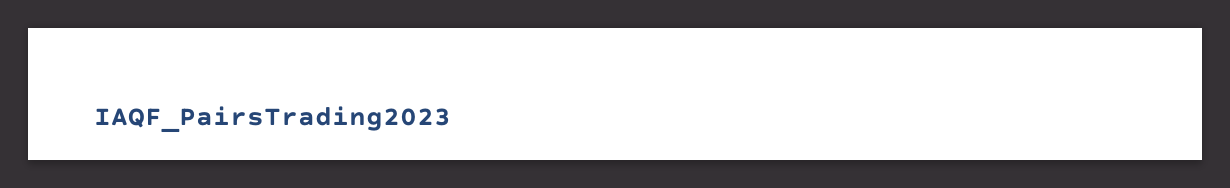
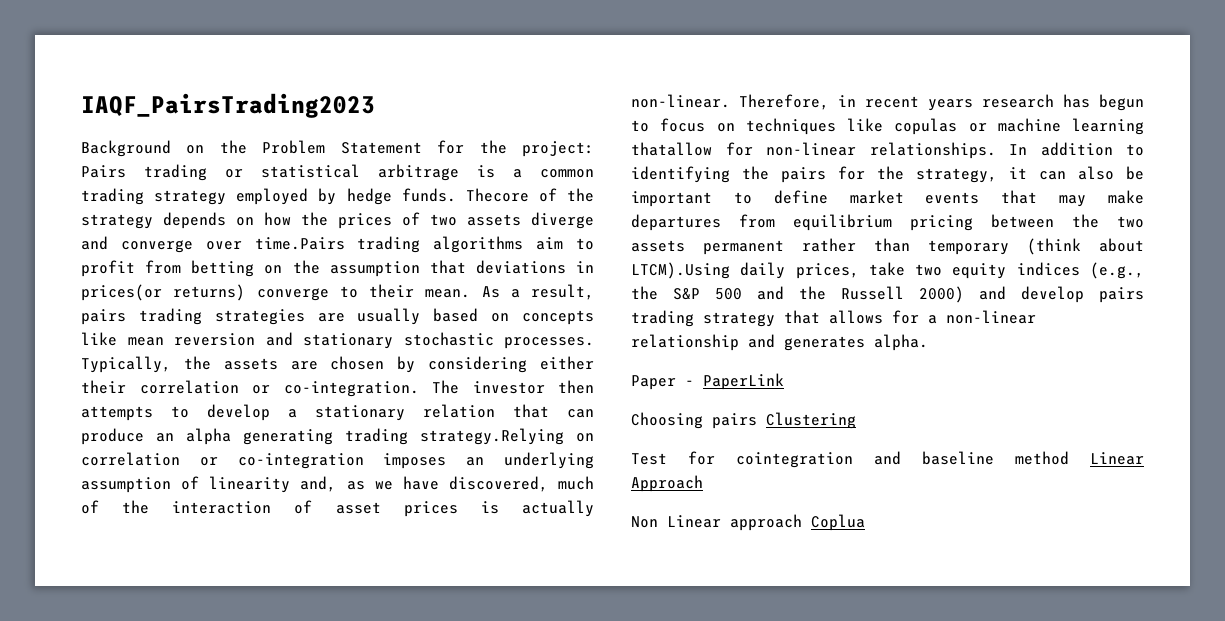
(451, 119) none -> [81,140,594,157] [81,164,594,181] [81,188,594,205] [81,212,594,229] [81,236,594,253] [81,260,594,277] [81,284,594,301] [81,308,594,325] [81,332,594,349] [81,356,594,373] [81,380,594,397] [81,404,594,421] [81,428,594,445] [81,452,594,469] [81,476,594,493] [81,500,594,517] [631,94,1144,111] [631,118,1144,135] [631,142,1144,159] [631,166,1144,183] [631,190,1144,207] [631,214,1144,231] [631,238,1144,255] [631,262,1144,279] [631,286,1144,303] [631,310,1036,327] [631,334,928,351] [631,373,784,390] [631,412,856,429] [631,451,1144,468] [631,475,703,492] [631,514,865,531] // Background on the Problem Statement for the project: Pairs trading or statistical arbitrage is a common trading strategy employed by hedge funds. Thecore of the strategy depends on how the prices of two assets diverge and converge over time.Pairs trading algorithms aim to profit from betting on the assumption that deviations in prices(or returns) converge to their mean. As a result, pairs trading strategies are usually based on concepts like mean reversion and stationary stochastic processes. Typically, the assets are chosen by considering either their correlation or co-integration. The investor then attempts to develop a stationary relation that can produce an alpha generating trading strategy.Relying on correlation or co-integration imposes an underlying assumption of linearity and, as we have discovered, much of the interaction of asset prices is actually non-linear. Therefore, in recent years research has begun to focus on techniques like copulas or machine learning thatallow for non-linear relationships. In addition to identifying the pairs for the strategy, it can also be important to define market events that may make departures from equilibrium pricing between the two assets permanent rather than temporary (think about LTCM).Using daily prices, take two equity indices (e.g., the S&P 500 and the Russell 2000) and develop pairs trading strategy that allows for a non-linear relationship and generates alpha. // Paper - PaperLink // Choosing pairs Clustering // Test for cointegration and baseline method Linear Approach // Non Linear approach Coplua

